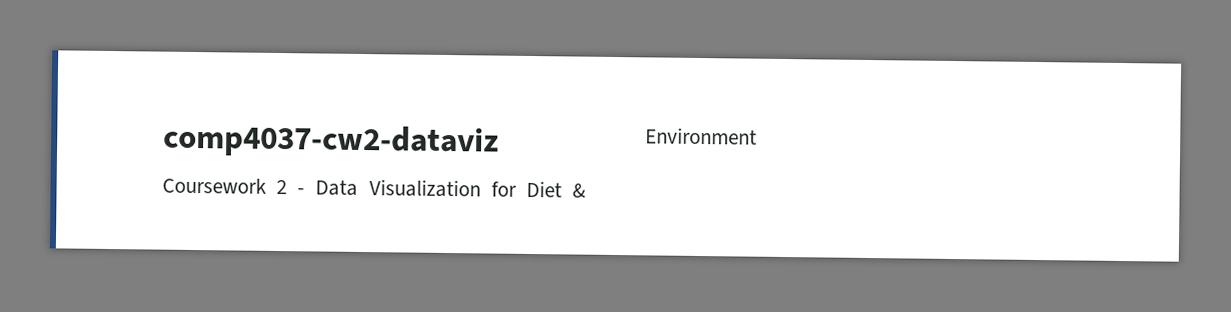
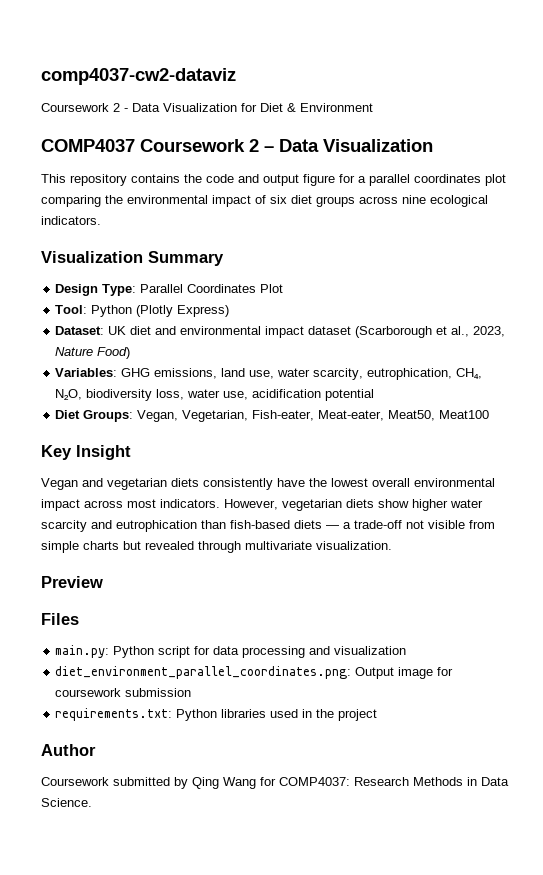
(757, 136) none -> [41,139,433,152] [41,174,506,186] [41,195,488,207] [41,216,101,225] [41,251,224,266] [55,284,284,296] [55,305,230,317] [55,326,506,338] [55,347,131,359] [55,368,483,380] [55,389,375,401] [55,410,490,422] [41,445,131,460] [41,478,495,490] [41,499,483,511] [41,520,495,532] [41,541,392,553] [41,576,103,588] [41,613,79,625] [55,645,407,658] [55,666,454,679] [55,688,192,697] [55,708,378,721] [41,744,96,756] [41,777,509,789] [41,798,92,807] // COMP4037 Coursework 2 – Data Visualization // This repository contains the code and output figure for a parallel coordinates plot comparing the environmental impact of six diet groups across nine ecological indicators. // Visualization Summary // Design Type: Parallel Coordinates Plot // Tool: Python (Plotly Express) // Dataset: UK diet and environmental impact dataset (Scarborough et al., 2023, Nature Food) // Variables: GHG emissions, land use, water scarcity, eutrophication, CH₄, N₂O, biodiversity loss, water use, acidification potential // Diet Groups: Vegan, Vegetarian, Fish-eater, Meat-eater, Meat50, Meat100 // Key Insight // Vegan and vegetarian diets consistently have the lowest overall environmental impact across most indicators. However, vegetarian diets show higher water scarcity and eutrophication than fish-based diets — a trade-off not visible from simple charts but revealed through multivariate visualization. // Preview // Files // main.py: Python script for data processing and visualization // diet_environment_parallel_coordinates.png: Output image for coursework submission // requirements.txt: Python libraries used in the project // Author // Coursework submitted by Qing Wang for COMP4037: Research Methods in Data Science.

